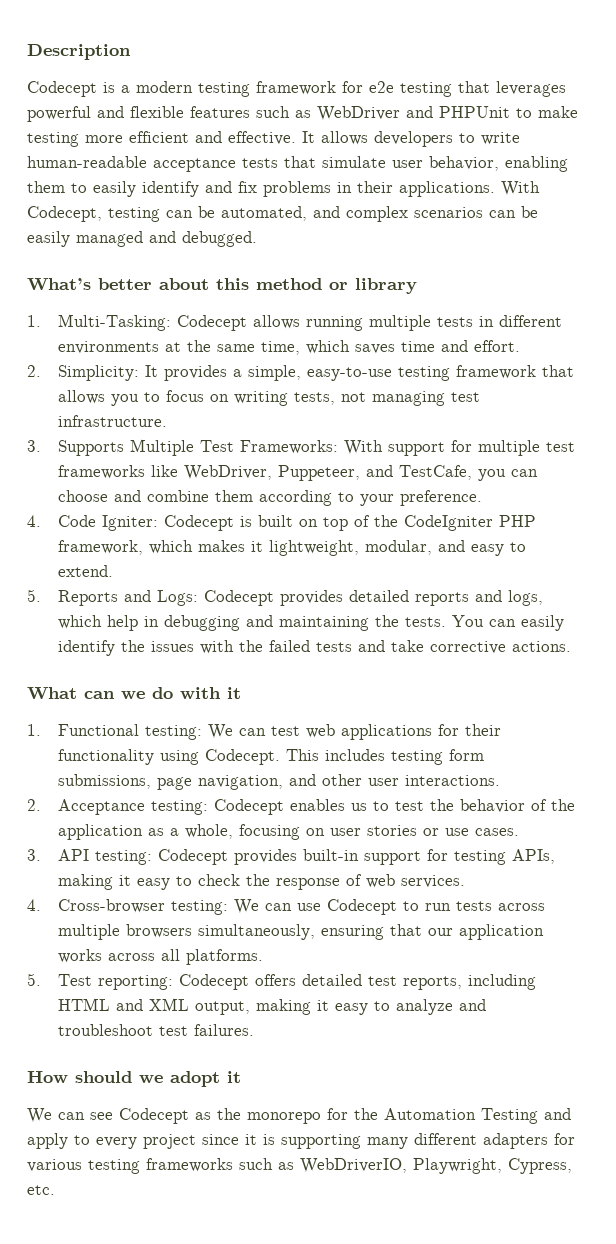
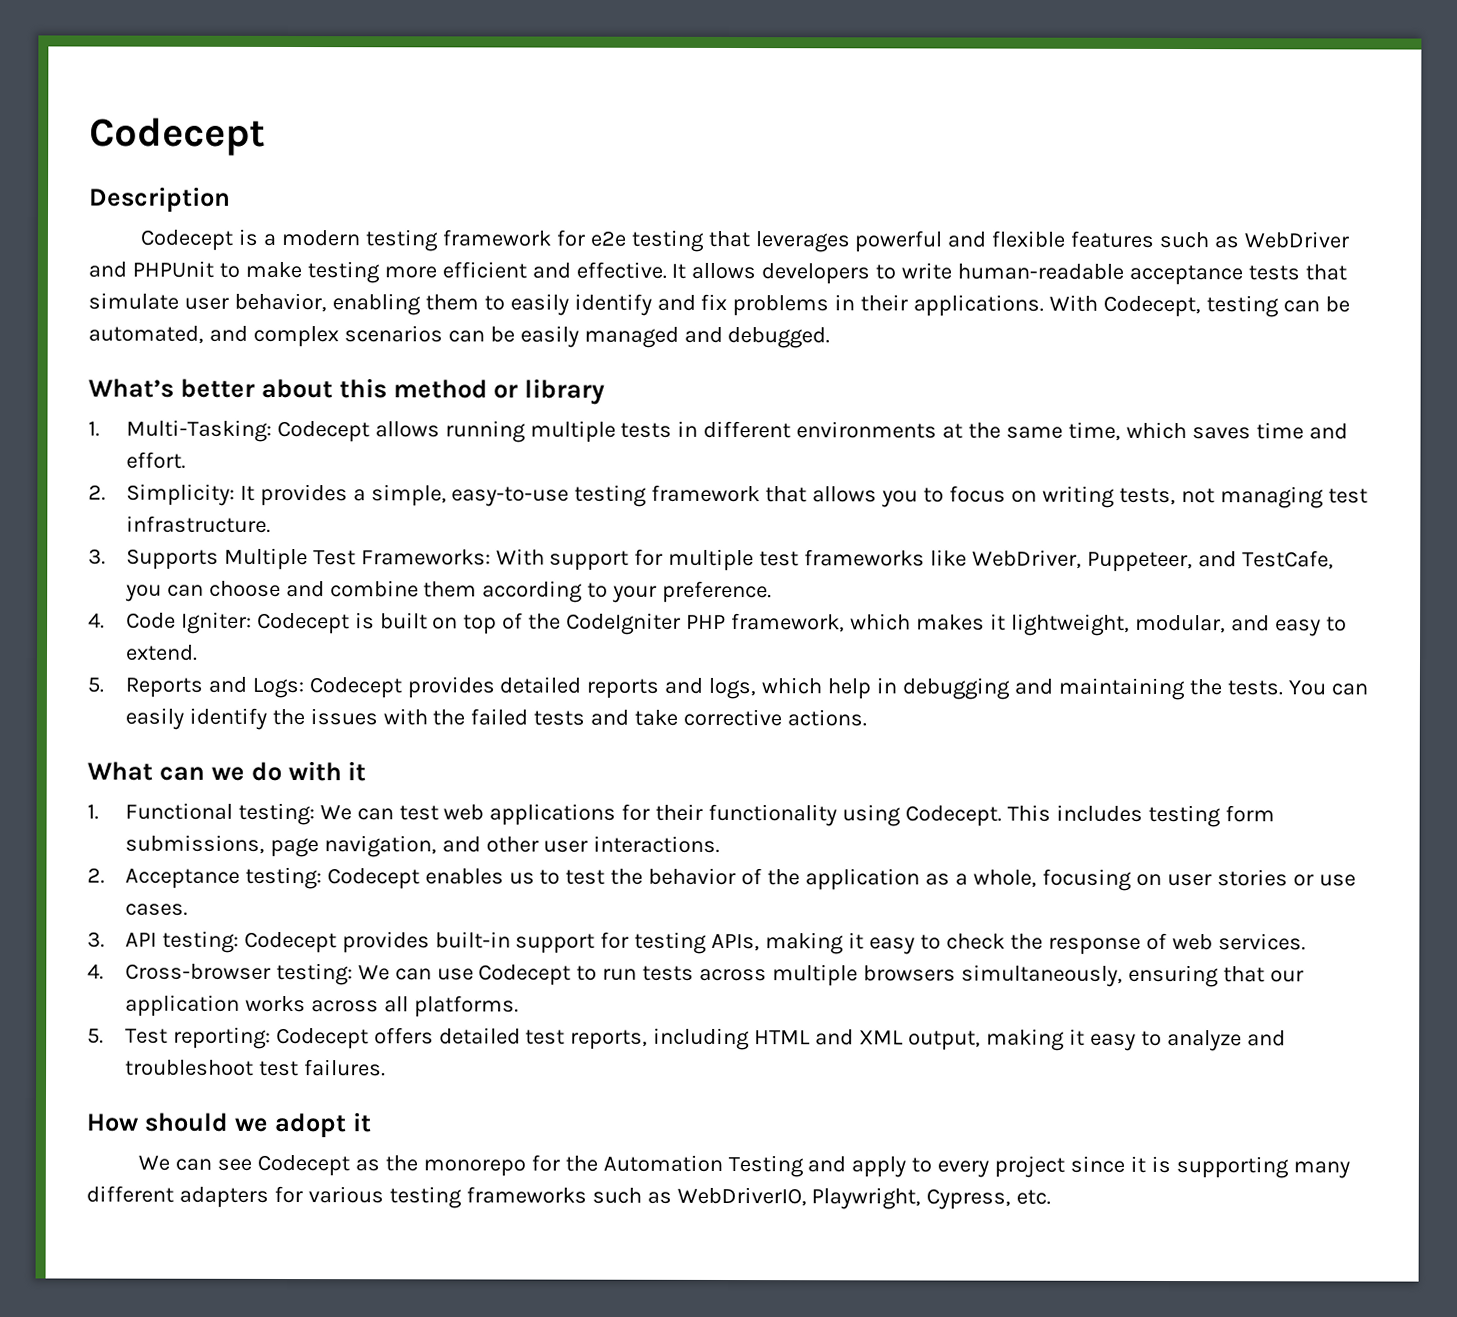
(27, 52) none -> [89,117,266,156] Codecept //

